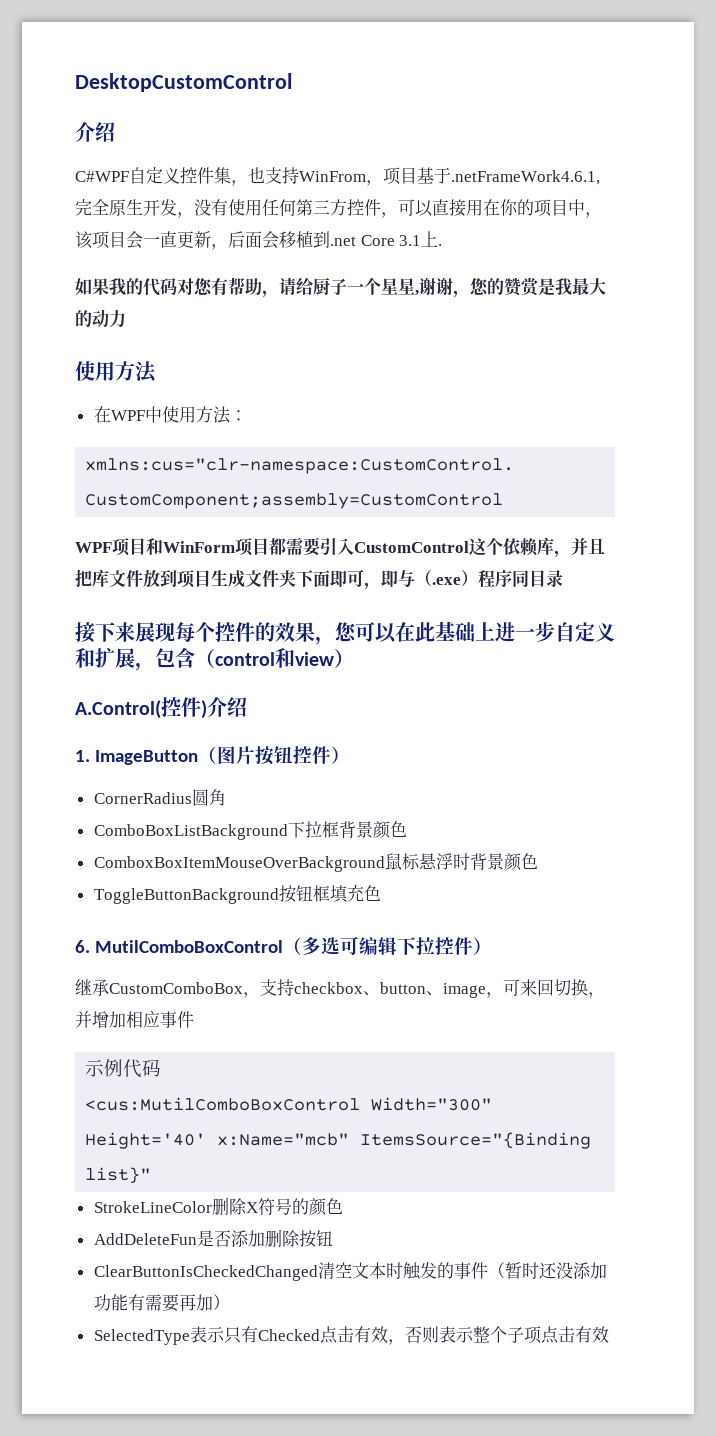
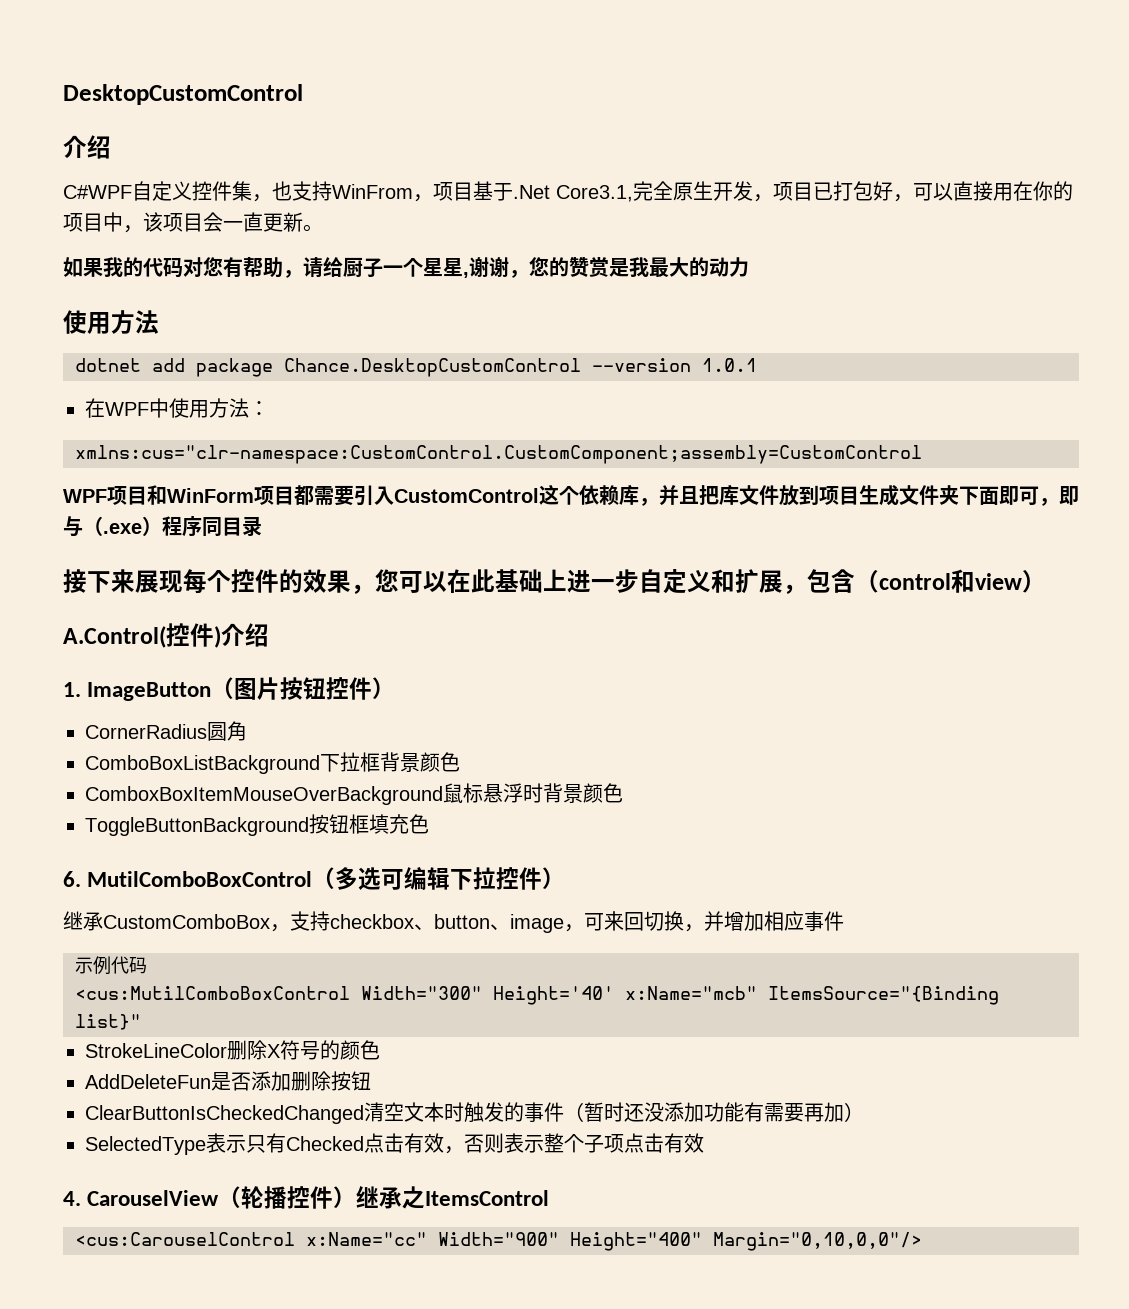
[451,170,600,185] .netFrameWork4.6.1, -> [513,185,633,202] .Net Core3.1,
[194,199,381,216] 没有使用任何第三方控件 -> [773,181,893,201] 项目已打包好
[211,231,443,250] ，后面会移植到.net Core 3.1上. -> [303,224,323,232] 。
(157, 372) none -> [75,358,757,377] // dotnet add package Chance.DesktopCustomControl --version 1.0.1
(609, 1334) none -> [63,1186,550,1209] [75,1232,922,1251] // 4. CarouselView（轮播控件）继承之ItemsControl // <cus:CarouselControl x:Name="cc" Width="900" Height="400" Margin="0,10,0,0"/>

